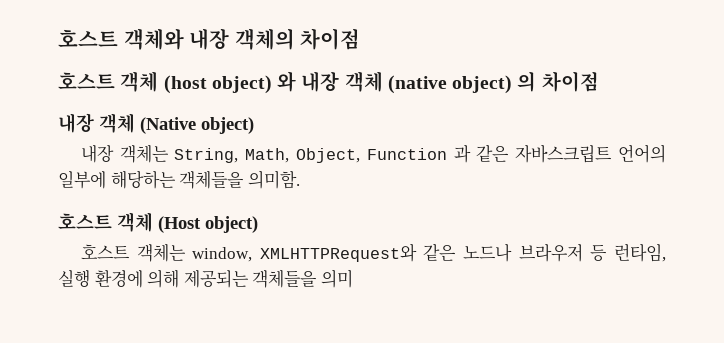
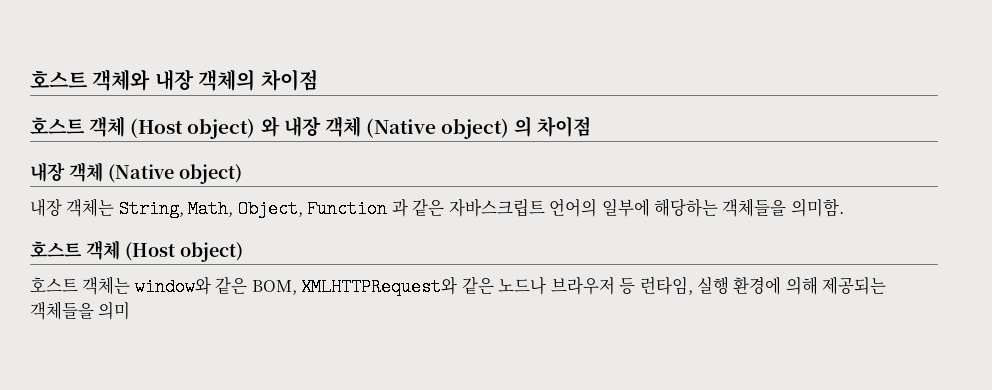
[163,75,207,94] (host -> [130,118,184,138] (Host
[387,75,447,94] (native -> [365,118,436,138] (Native
[192,247,253,262] window, -> [134,276,297,296] window와 같은 BOM,

